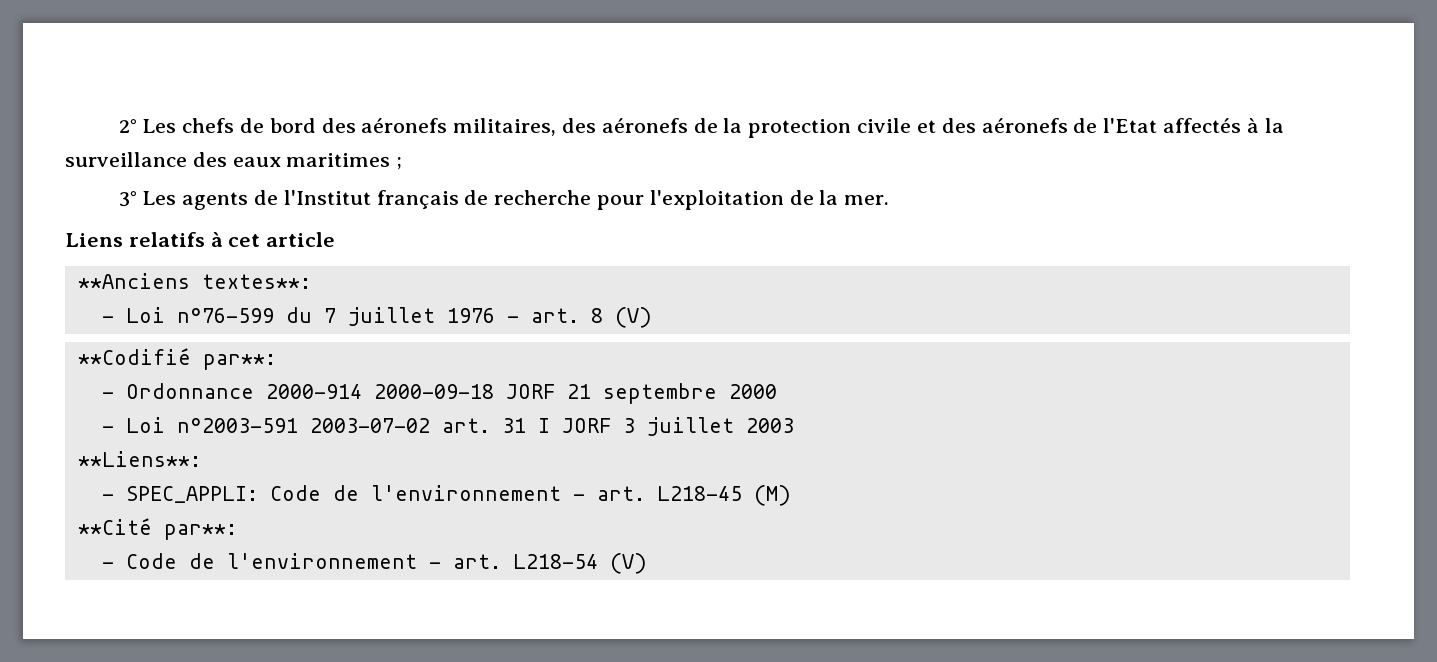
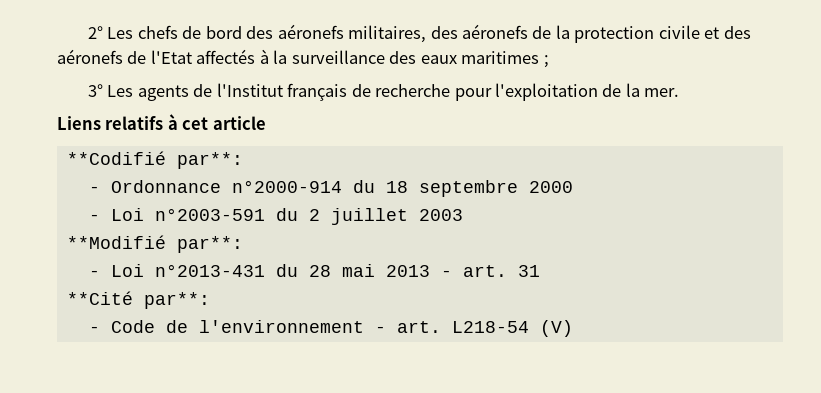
[77,273,311,289] [101,307,652,328] // **Anciens textes**: // - Loi n°76-599 du 7 juillet 1976 - art. 8 (V) -> (266, 123) none
[265,384,591,399] 2000-914 2000-09-18 JORF 21 -> [231,180,408,193] n°2000-914 du 18
[309,418,635,433] 2003-07-02 art. 31 I JORF 3 -> [275,208,320,221] du 2
[77,451,201,467] [101,485,791,506] **Liens**: // - SPEC_APPLI: Code de l'environnement - art. L218-45 (M) -> [66,235,243,253] [88,264,540,277] **Modifié par**: // - Loi n°2013-431 du 28 mai 2013 - art. 31

